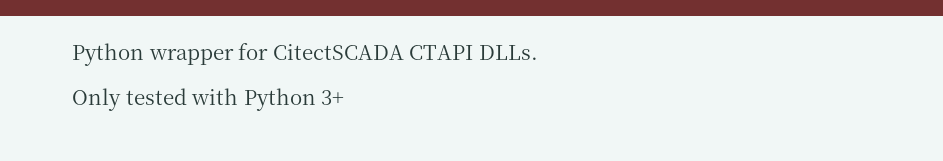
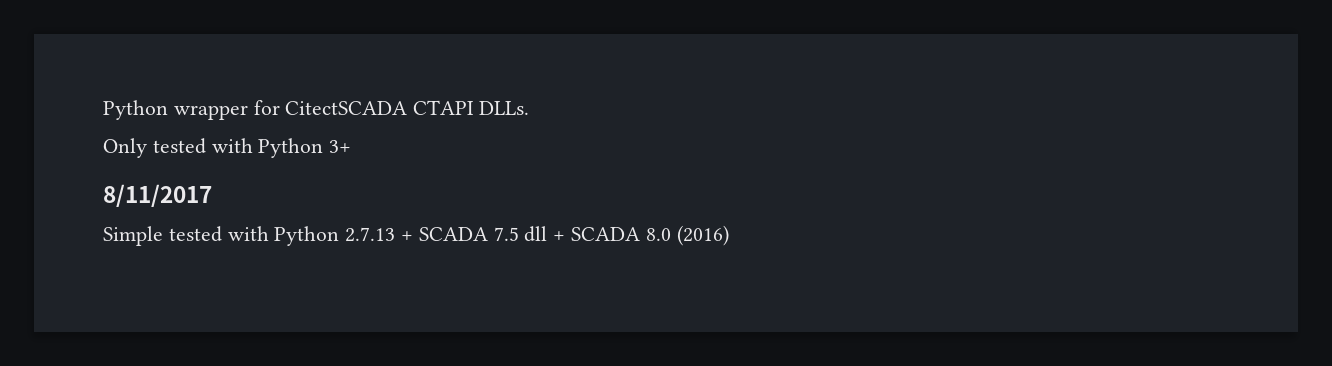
(345, 97) none -> [103,184,212,207] [103,225,729,246] // 8/11/2017 // Simple tested with Python 2.7.13 + SCADA 7.5 dll + SCADA 8.0 (2016)

